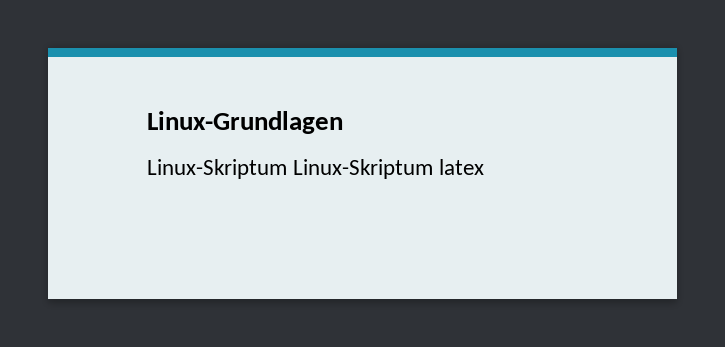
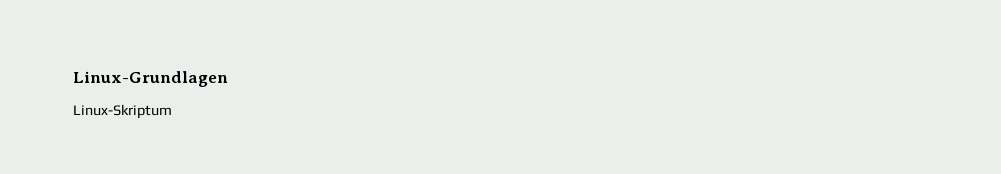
[293,159,485,179] Linux-Skriptum latex -> (172, 111) none

